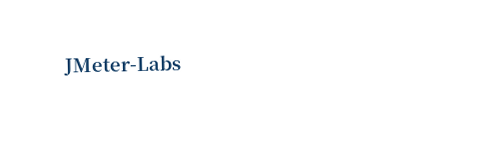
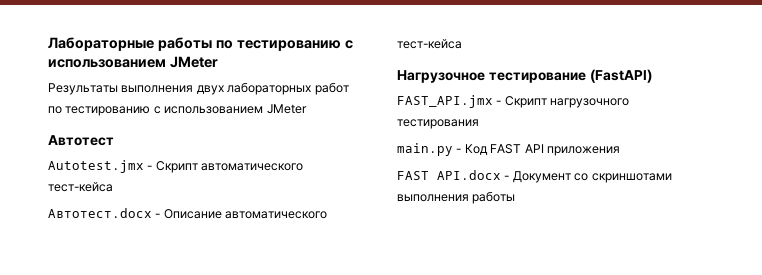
[63,55,181,76] JMeter-Labs -> [48,37,353,51] [48,56,218,68] [48,82,349,95] [48,104,307,116] [48,135,114,146] [48,160,304,173] [48,182,113,192] [48,208,328,219] [397,39,462,49] [397,69,652,83] [397,95,630,108] [397,119,479,129] [397,143,620,156] [397,170,672,183] [397,191,516,204] Лабораторные работы по тестированию с использованием JMeter // Результаты выполнения двух лабораторных работ по тестированию с использованием JMeter // Автотест // Autotest.jmx - Скрипт автоматического тест-кейса // Автотест.docx - Описание автоматического тест-кейса // Нагрузочное тестирование (FastAPI) // FAST_API.jmx - Скрипт нагрузочного тестирования // main.py - Код FAST API приложения // FAST API.docx - Документ со скриншотами выполнения работы

